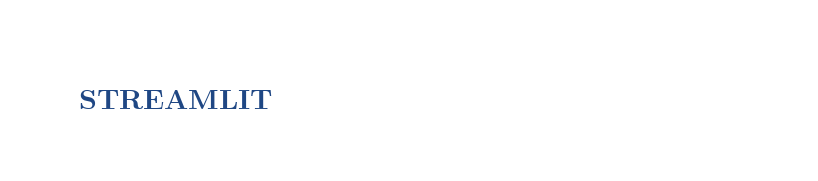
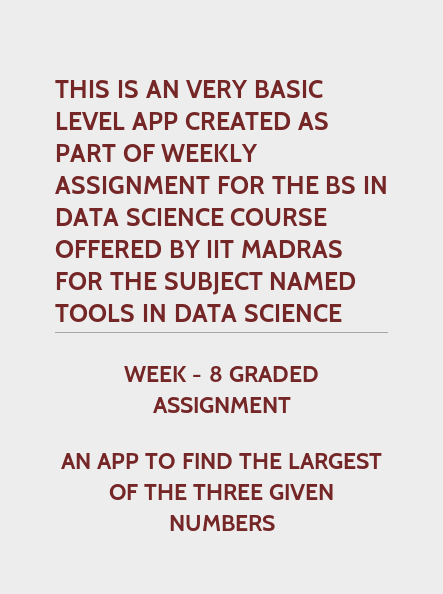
[79,90,272,109] STREAMLIT -> [55,80,323,98] [55,112,330,130] [55,144,259,162] [55,176,388,194] [55,208,328,226] [55,240,344,258] [55,272,357,295] [55,304,343,322] [124,366,319,382] [152,397,291,413] [60,453,383,469] [108,484,335,500] [168,515,275,531] THIS IS AN VERY BASIC LEVEL APP CREATED AS PART OF WEEKLY ASSIGNMENT FOR THE BS IN DATA SCIENCE COURSE OFFERED BY IIT MADRAS FOR THE SUBJECT NAMED TOOLS IN DATA SCIENCE // WEEK - 8 GRADED ASSIGNMENT // AN APP TO FIND THE LARGEST OF THE THREE GIVEN NUMBERS

